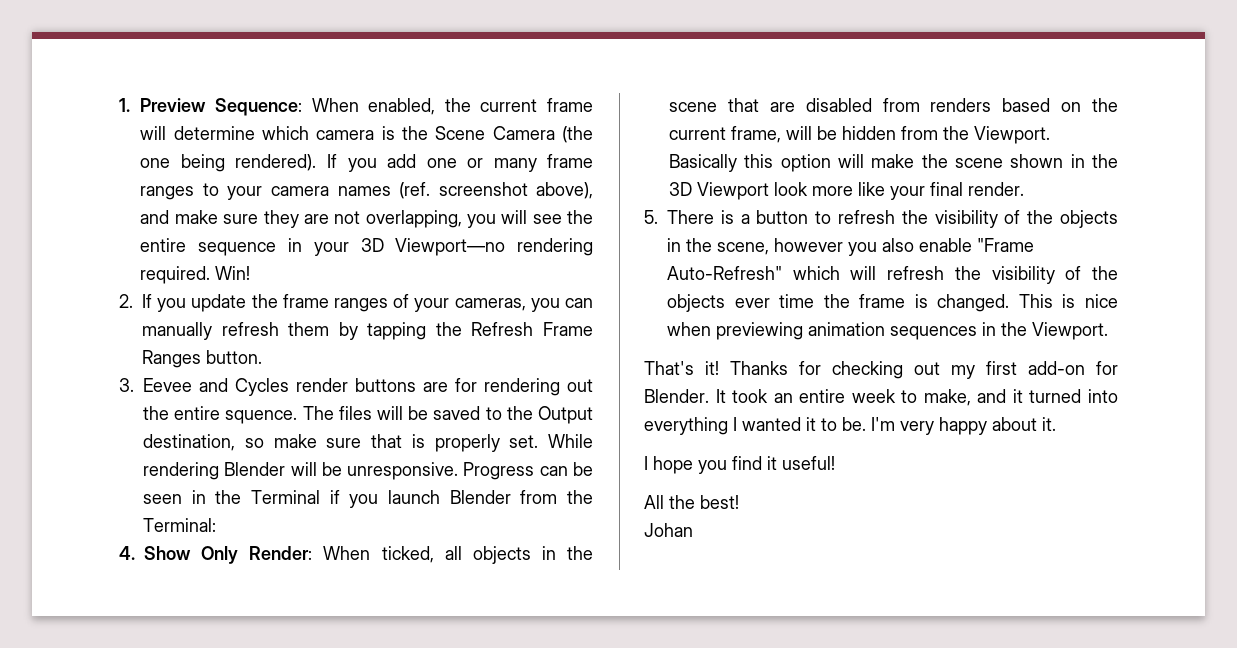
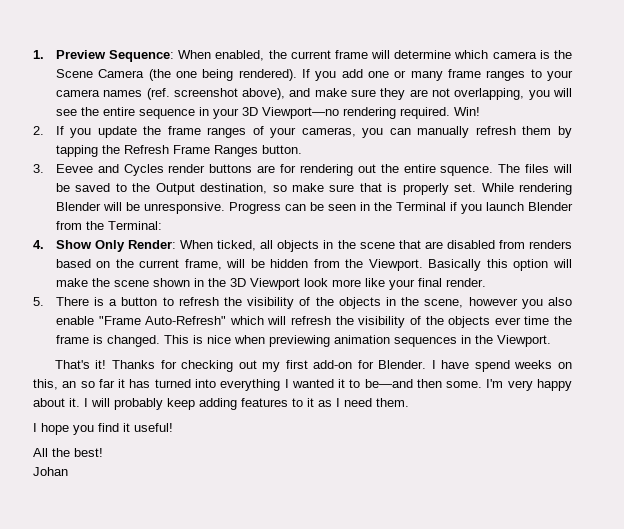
[715,389,1023,406] It took an entire week to make, and it -> [431,360,573,372] [33,379,151,390] I have spend weeks on this, an so far it has
[842,417,866,431] be. -> [364,379,483,388] be—and then some.
(1056, 424) none -> [84,398,409,410] I will probably keep adding features to it as I need them.

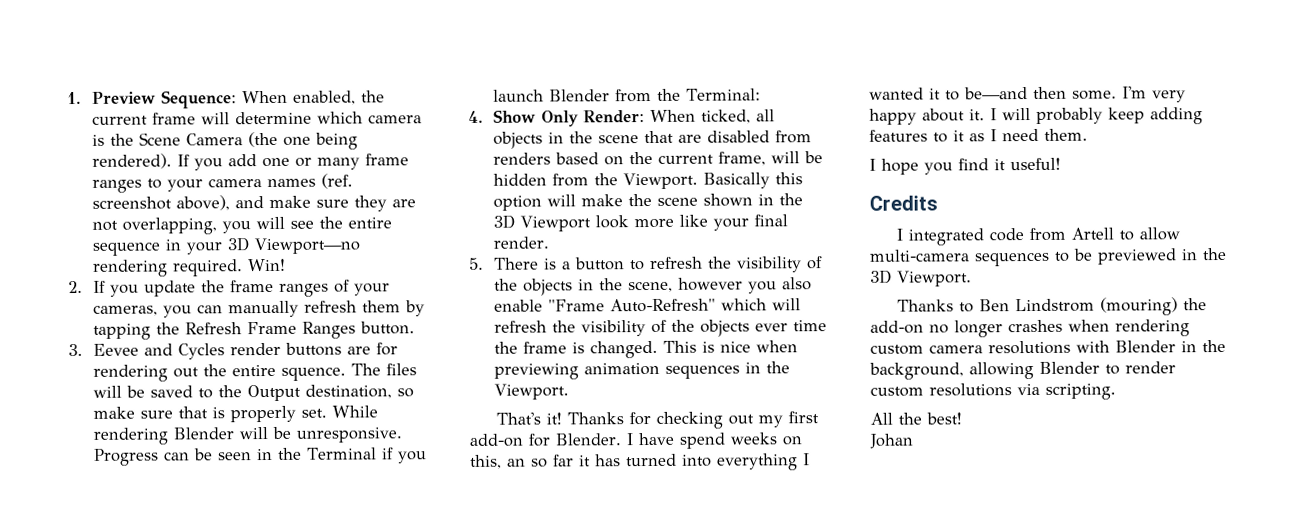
(173, 427) none -> [869,195,938,211] [895,227,1180,246] [869,247,1227,267] [870,269,972,287] [896,297,1207,316] [870,319,1190,338] [870,339,1226,355] [869,361,1176,380] [870,383,1116,400] // Credits // I integrated code from Artell to allow multi-camera sequences to be previewed in the 3D Viewport. // Thanks to Ben Lindstrom (mouring) the add-on no longer crashes when rendering custom camera resolutions with Blender in the background, allowing Blender to render custom resolutions via scripting.

